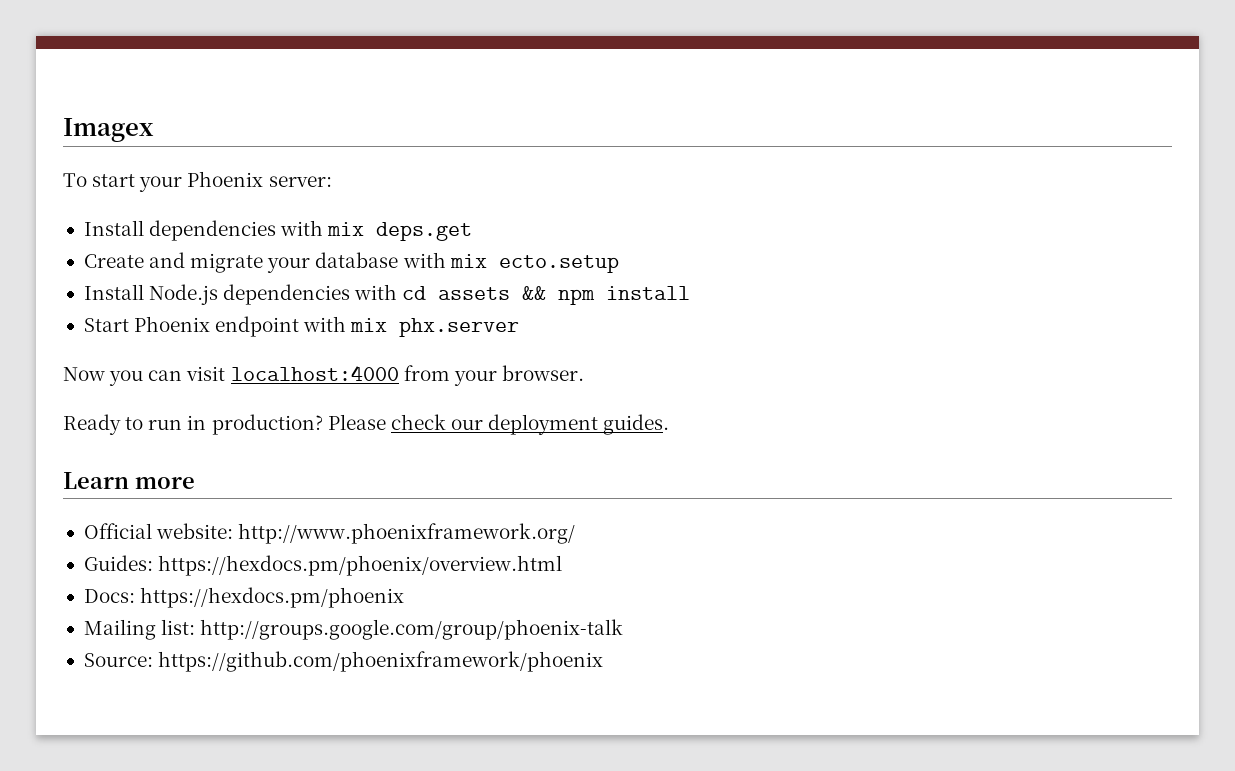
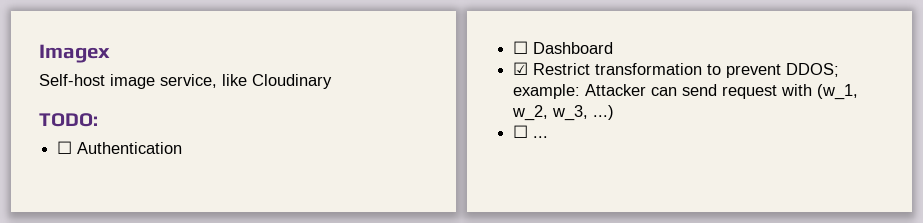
[63,171,332,192] [83,220,473,241] [83,252,619,273] [83,284,691,305] [83,316,520,337] [63,365,584,386] [63,414,670,435] [63,472,195,489] [83,523,576,544] [83,555,563,576] [83,587,405,608] [83,619,624,640] [83,651,604,672] To start your Phoenix server: // Install dependencies with mix deps.get // Create and migrate your database with mix ecto.setup // Install Node.js dependencies with cd assets && npm install // Start Phoenix endpoint with mix phx.server // Now you can visit localhost:4000 from your browser. // Ready to run in production? Please check our deployment guides. // Learn more // Official website: http://www.phoenixframework.org/ // Guides: https://hexdocs.pm/phoenix/overview.html // Docs: https://hexdocs.pm/phoenix // Mailing list: http://groups.google.com/group/phoenix-talk // Source: https://github.com/phoenixframework/phoenix -> [39,74,332,89] [39,113,98,127] [57,141,183,154] [513,41,614,54] [513,62,840,78] [513,84,859,100] [512,105,615,121] [513,125,549,138] Self-host image service, like Cloudinary // TODO: // ☐ Authentication // ☐ Dashboard // ☑ Restrict transformation to prevent DDOS; example: Attacker can send request with (w_1, w_2, w_3, ...) // ☐ ...

